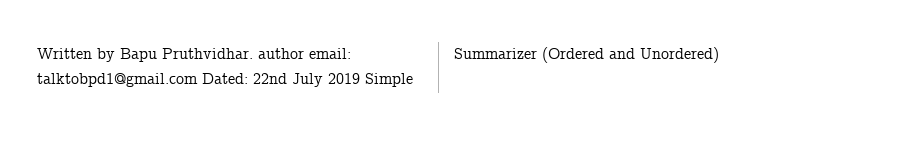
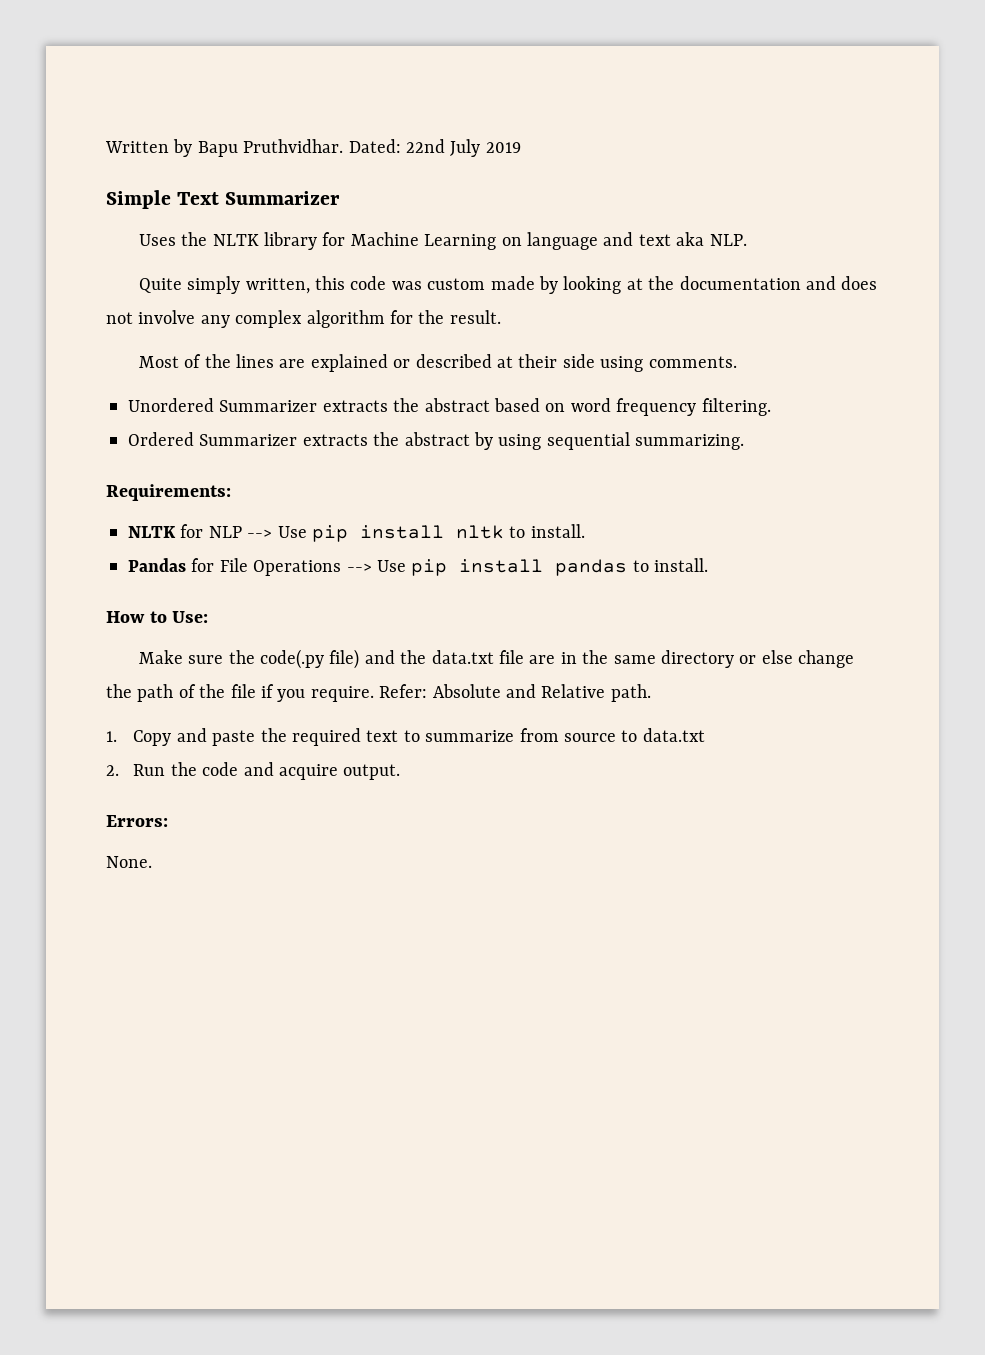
[258,48,351,59] [37,73,198,87] author email: talktobpd1@gmail.com -> (344, 146) none
[365,73,413,87] [454,47,719,63] Simple Summarizer (Ordered and Unordered) -> [106,190,341,209] [138,232,747,250] [138,276,878,294] [106,310,501,328] [138,354,737,372] [128,398,771,416] [128,432,745,450] [106,484,231,501] [128,524,585,542] [128,558,709,576] [106,611,209,623] [138,649,855,669] [106,684,651,702] [106,728,705,746] [106,762,401,780] [106,815,168,827] [106,856,152,868] // Simple Text Summarizer // Uses the NLTK library for Machine Learning on language and text aka NLP. // Quite simply written, this code was custom made by looking at the documentation and does not involve any complex algorithm for the result. // Most of the lines are explained or described at their side using comments. // Unordered Summarizer extracts the abstract based on word frequency filtering. // Ordered Summarizer extracts the abstract by using sequential summarizing. // Requirements: // NLTK for NLP --> Use pip install nltk to install. // Pandas for File Operations --> Use pip install pandas to install. // How to Use: // Make sure the code(.py file) and the data.txt file are in the same directory or else change the path of the file if you require. Refer: Absolute and Relative path. // 1. Copy and paste the required text to summarize from source to data.txt // 2. Run the code and acquire output. // Errors: // None.

